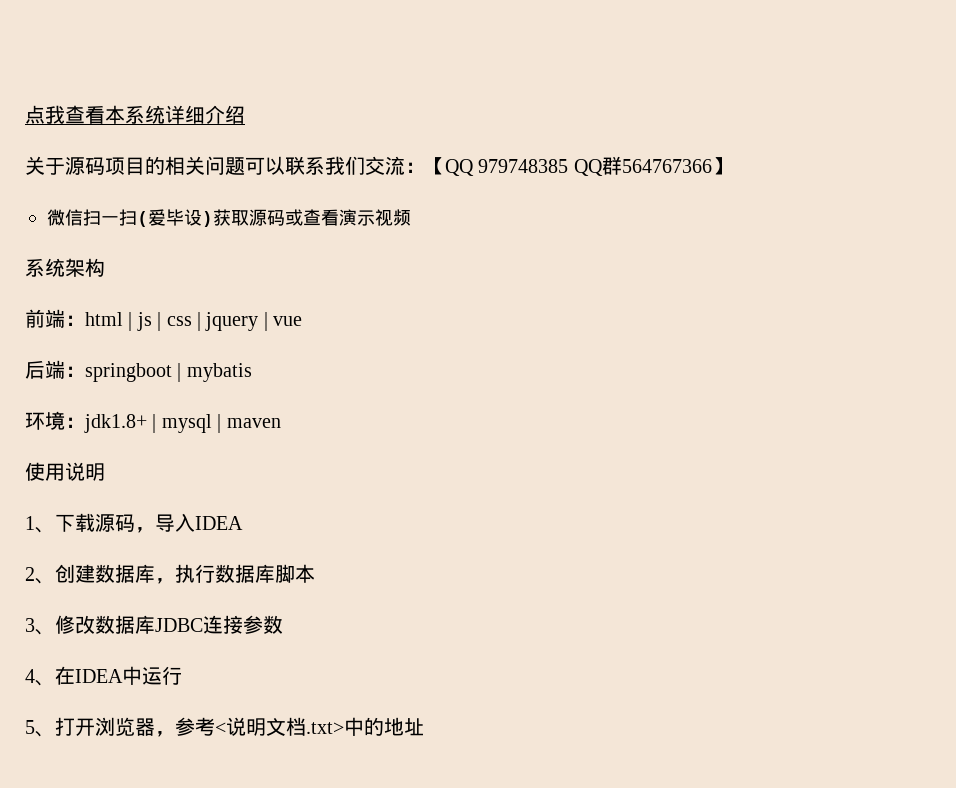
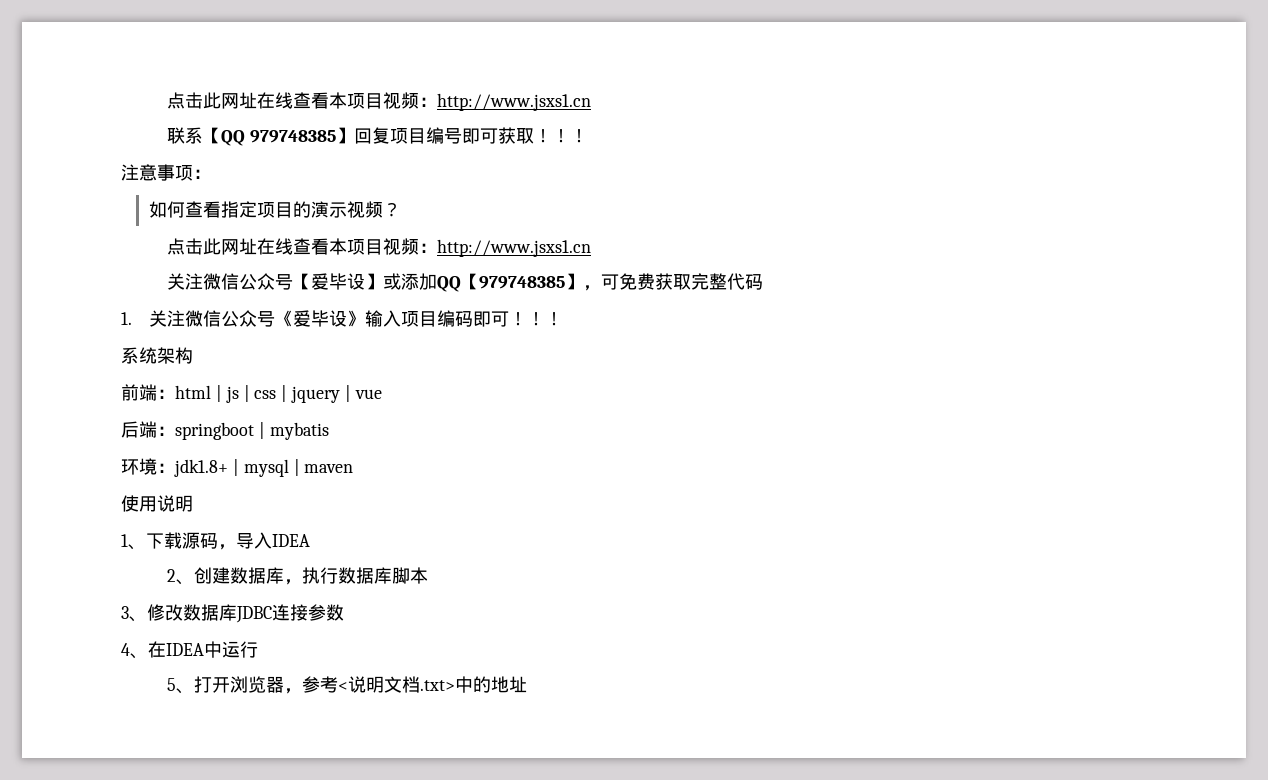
[25,105,245,124] [25,156,732,176] [47,209,411,227] 点我查看本系统详细介绍 // 关于源码项目的相关问题可以联系我们交流：【QQ 979748385 QQ群564767366】 // 微信扫一扫(爱毕设)获取源码或查看演示视频 -> [167,92,592,111] [167,127,589,146] [121,164,211,181] [149,201,402,218] [167,238,592,257] [167,273,764,292] [121,310,564,327] 点击此网址在线查看本项目视频：http://www.jsxs1.cn // 联系【QQ 979748385】回复项目编号即可获取！！！ // 注意事项： // 如何查看指定项目的演示视频？ // 点击此网址在线查看本项目视频：http://www.jsxs1.cn // 关注微信公众号【爱毕设】或添加QQ【979748385】，可免费获取完整代码 // 1.关注微信公众号《爱毕设》输入项目编码即可！！！

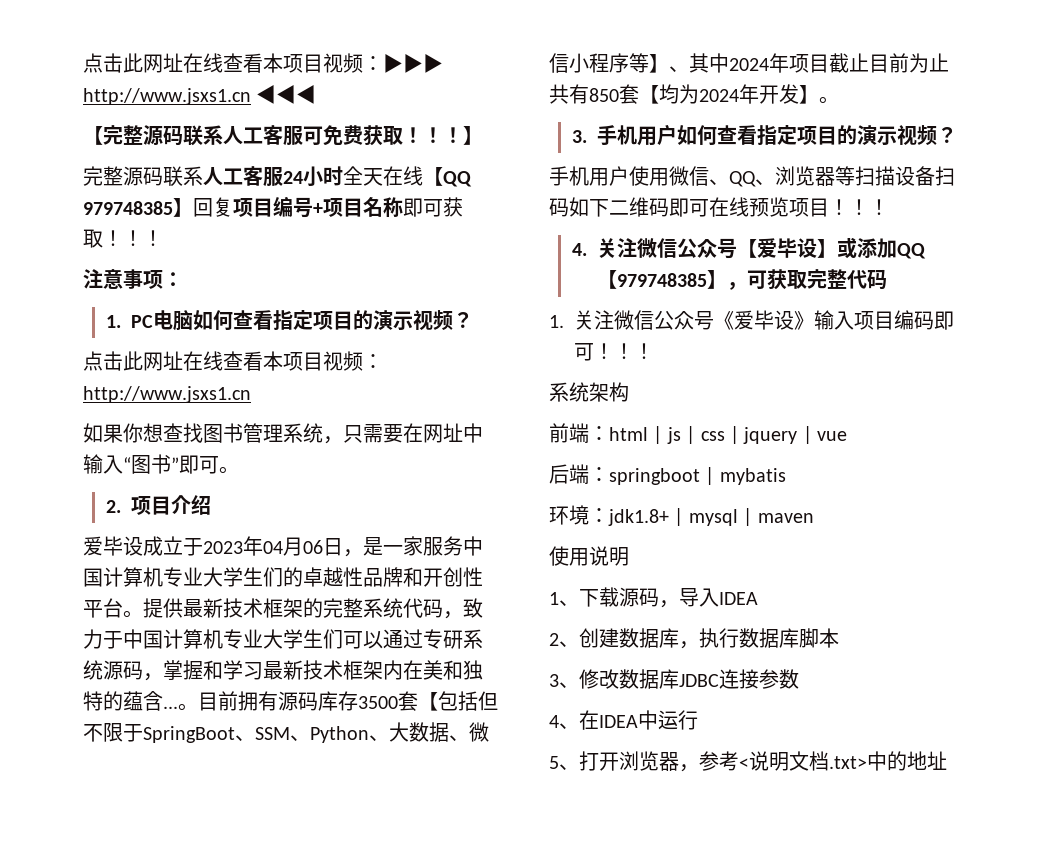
[167,92,592,111] [167,127,204,144] 点击此网址在线查看本项目视频：http://www.jsxs1.cn // 联系 -> [83,53,443,73] [83,85,317,105] [83,125,483,146] [83,166,423,187] 点击此网址在线查看本项目视频：▶▶▶ http://www.jsxs1.cn ◀◀◀ // 【完整源码联系人工客服可免费获取！！！】 // 完整源码联系人工客服24小时全天在线
(463, 136) none -> [313,197,403,218] +项目名称
(211, 174) none -> [106,310,194,331] 1. PC电脑
(592, 248) none -> [83,423,483,444] [83,454,239,474] [106,495,212,515] [83,536,483,557] [83,567,483,587] [83,598,483,619] [83,629,483,649] [83,660,483,681] [83,691,498,711] [83,722,489,743] [549,53,949,73] [549,84,839,104] [572,124,958,146] [549,166,955,187] [549,197,889,217] [572,243,588,256] 如果你想查找图书管理系统，只需要在网址中输入“图书”即可。 // 2.项目介绍 // 爱毕设成立于2023年04月06日，是一家服务中国计算机专业大学生们的卓越性品牌和开创性平台。提供最新技术框架的完整系统代码，致力于中国计算机专业大学生们可以通过专研系统源码，掌握和学习最新技术框架内在美和独特的蕴含...。目前拥有源码库存3500套【包括但不限于SpringBoot、SSM、Python、大数据、微信小程序等】、其中2024年项目截止目前为止共有850套【均为2024年开发】。 // 3.手机用户如何查看指定项目的演示视频？ // 手机用户使用微信、QQ、浏览器等扫描设备扫码如下二维码即可在线预览项目！！！ // 4.
[619,273,656,290] 免费 -> (768, 279) none

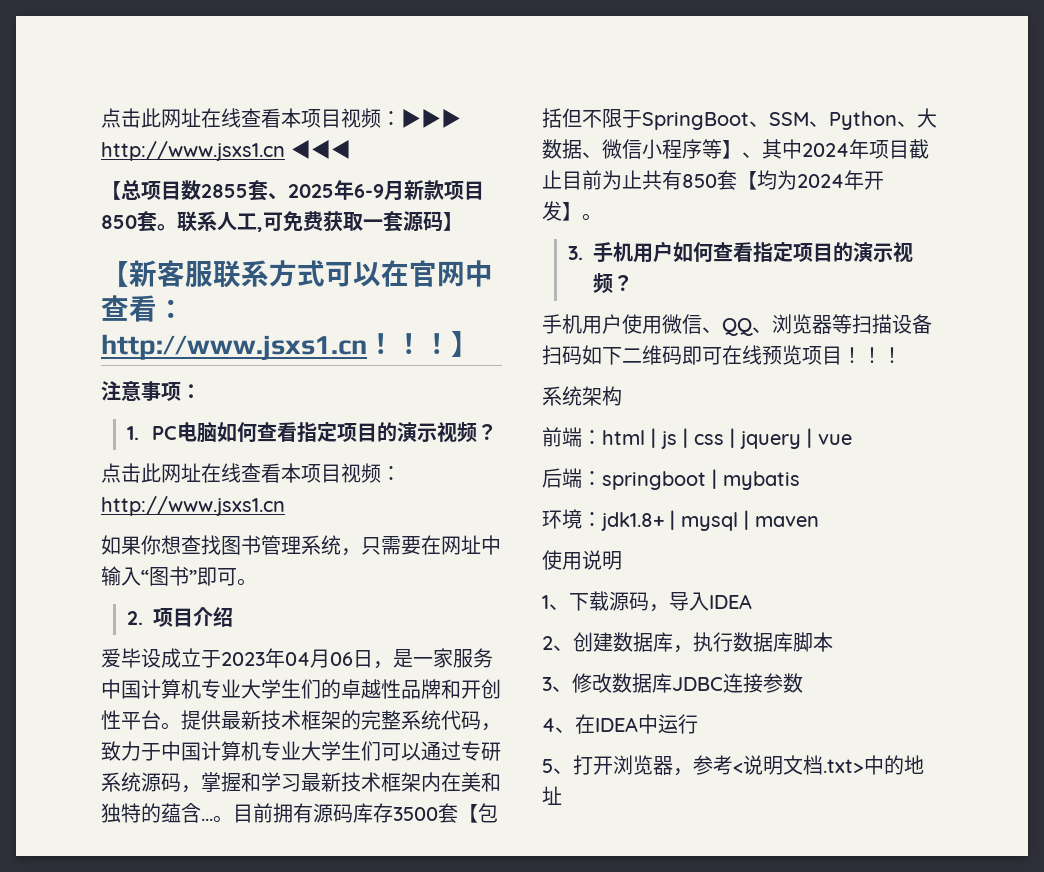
[103,125,303,146] 完整源码联系人工客服 -> [121,180,484,201] [101,211,263,232] 总项目数2855套、2025年6-9月新款项目850套。联系人工,
[403,126,483,145] [83,166,472,187] [83,196,463,218] [83,229,163,248] ！！！】 // 完整源码联系人工客服24小时全天在线【QQ 979748385】回复项目编号+项目名称即可获取！！！ -> [363,211,463,232] [101,260,493,288] [101,295,185,322] [101,331,479,361] 一套源码】 // 【新客服联系方式可以在官网中查看：http://www.jsxs1.cn！！！】
[572,237,927,259] [597,269,888,290] [549,310,954,330] [574,343,654,361] // 4.关注微信公众号【爱毕设】或添加QQ【979748385】，可获取完整代码 // 1.关注微信公众号《爱毕设》输入项目编码即可！！！ -> (902, 355) none

